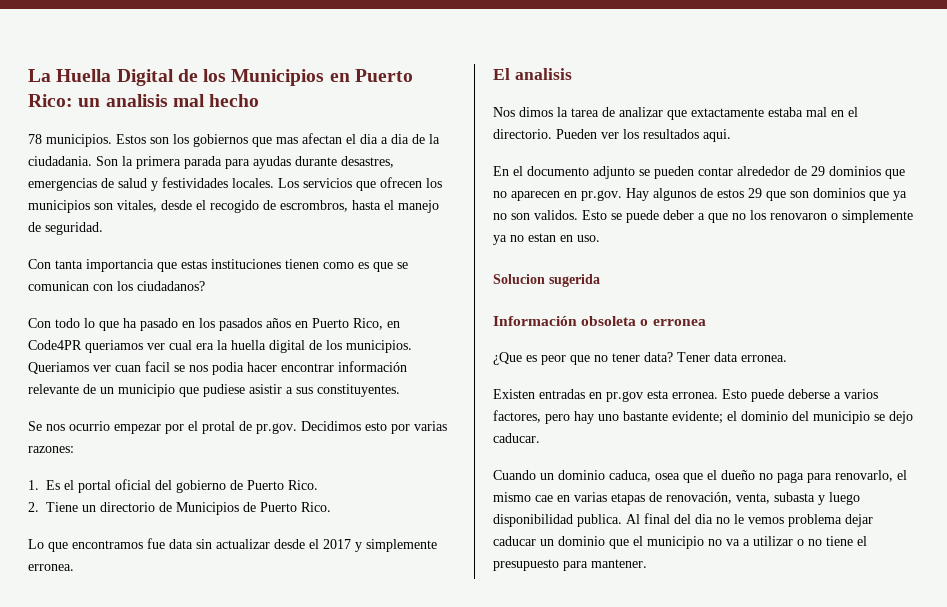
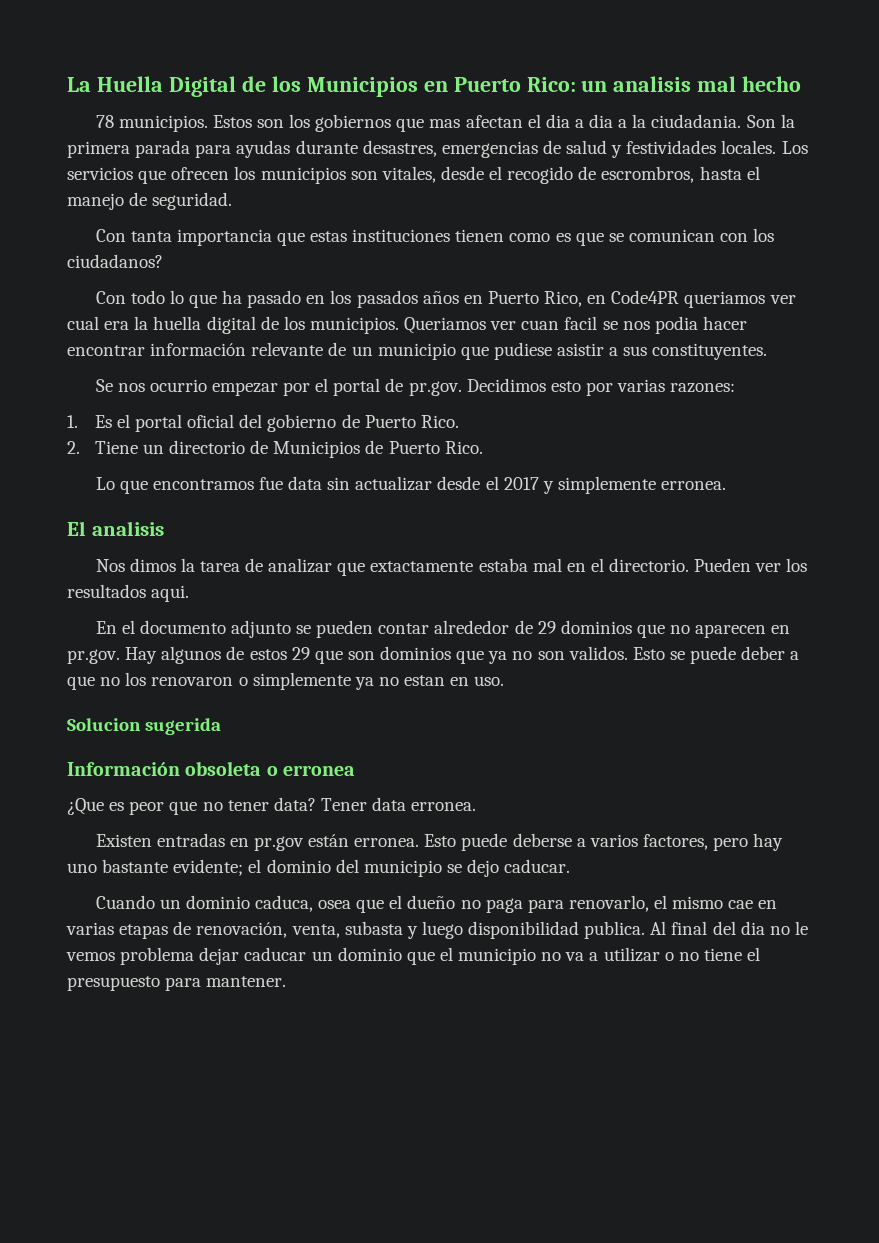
[412,134,425,144] de -> [618,119,628,128] a
[202,421,235,434] protal -> [333,378,381,396] portal
[647,390,669,399] esta -> [308,834,350,847] están

